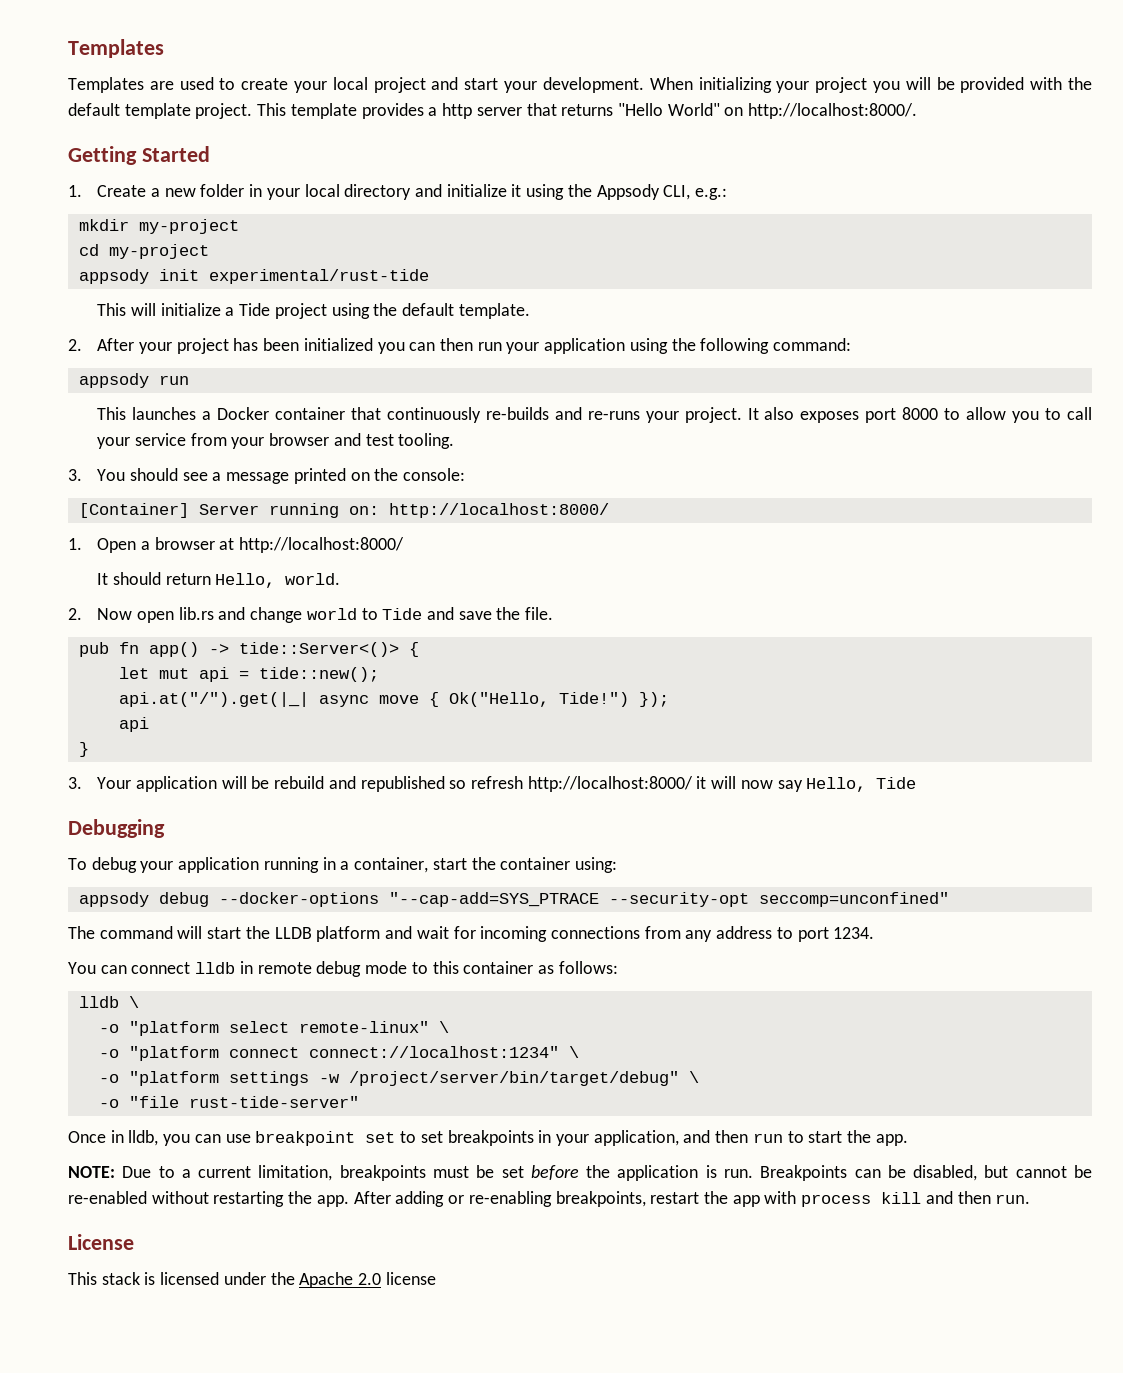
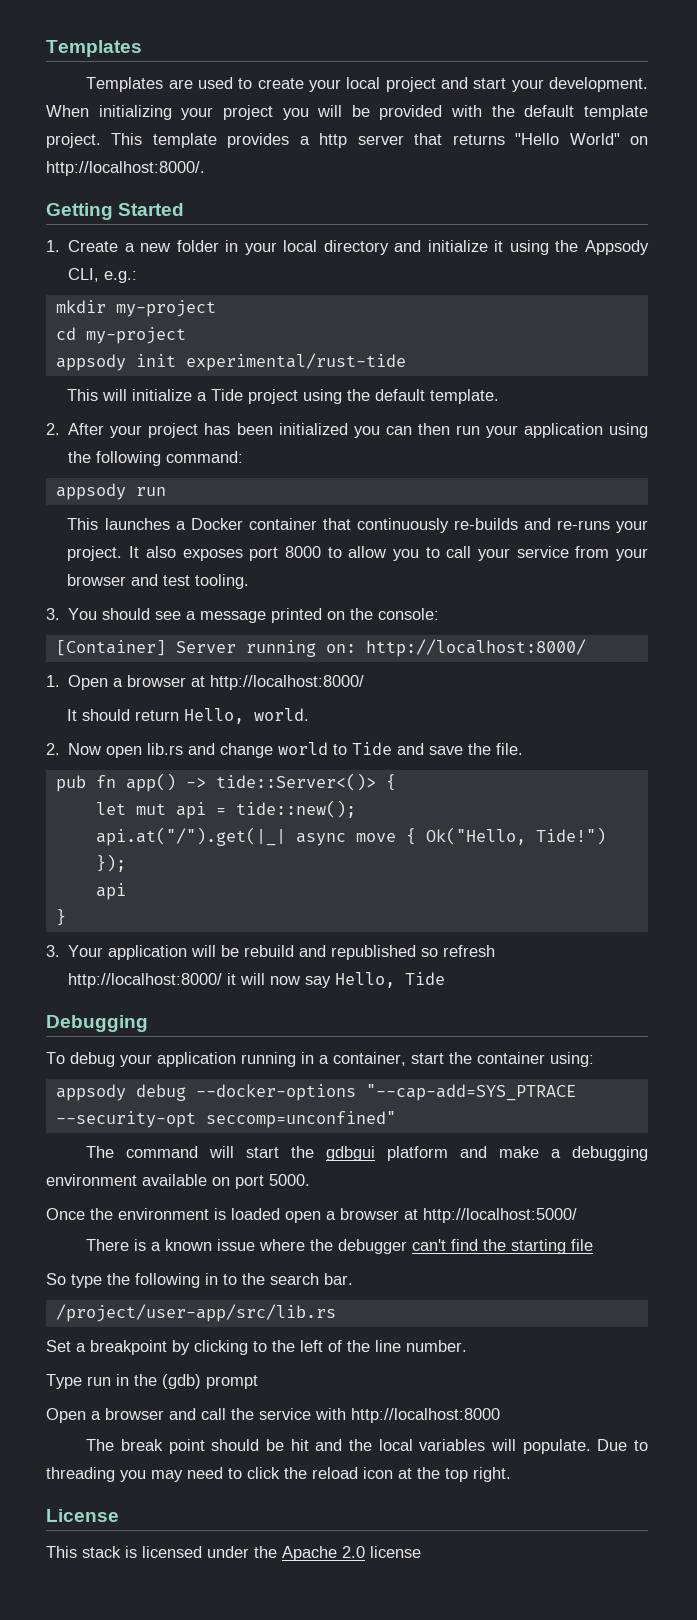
[274,927,312,939] LLDB -> [326,1146,376,1161] gdbgui
[416,926,875,942] [68,961,618,977] [78,996,139,1008] [98,1021,449,1036] [98,1046,579,1061] [98,1071,699,1086] [98,1096,359,1108] [68,1130,908,1146] [68,1165,1093,1181] [68,1191,1031,1207] wait for incoming connections from any address to port 1234. // You can connect lldb in remote debug mode to this container as follows: // lldb \ // -o "platform select remote-linux" \ // -o "platform connect connect://localhost:1234" \ // -o "platform settings -w /project/server/bin/target/debug" \ // -o "file rust-tide-server" // Once in lldb, you can use breakpoint set to set breakpoints in your application, and then run to start the app. // NOTE: Due to a current limitation, breakpoints must be set before the application is run. Breakpoints can be disabled, but cannot be re-enabled without restarting the app. After adding or re-enabling breakpoints, restart the app with process kill and then run. -> [499,1146,649,1161] [46,1174,310,1189] [46,1208,577,1223] [86,1239,594,1254] [46,1273,353,1288] [55,1304,336,1322] [46,1340,467,1355] [46,1374,258,1389] [46,1408,500,1423] [86,1439,648,1454] [46,1467,511,1482] make a debugging environment available on port 5000. // Once the environment is loaded open a browser at http://localhost:5000/ // There is a known issue where the debugger can't find the starting file // So type the following in to the search bar. // /project/user-app/src/lib.rs // Set a breakpoint by clicking to the left of the line number. // Type run in the (gdb) prompt // Open a browser and call the service with http://localhost:8000 // The break point should be hit and the local variables will populate. Due to threading you may need to click the reload icon at the top right.

